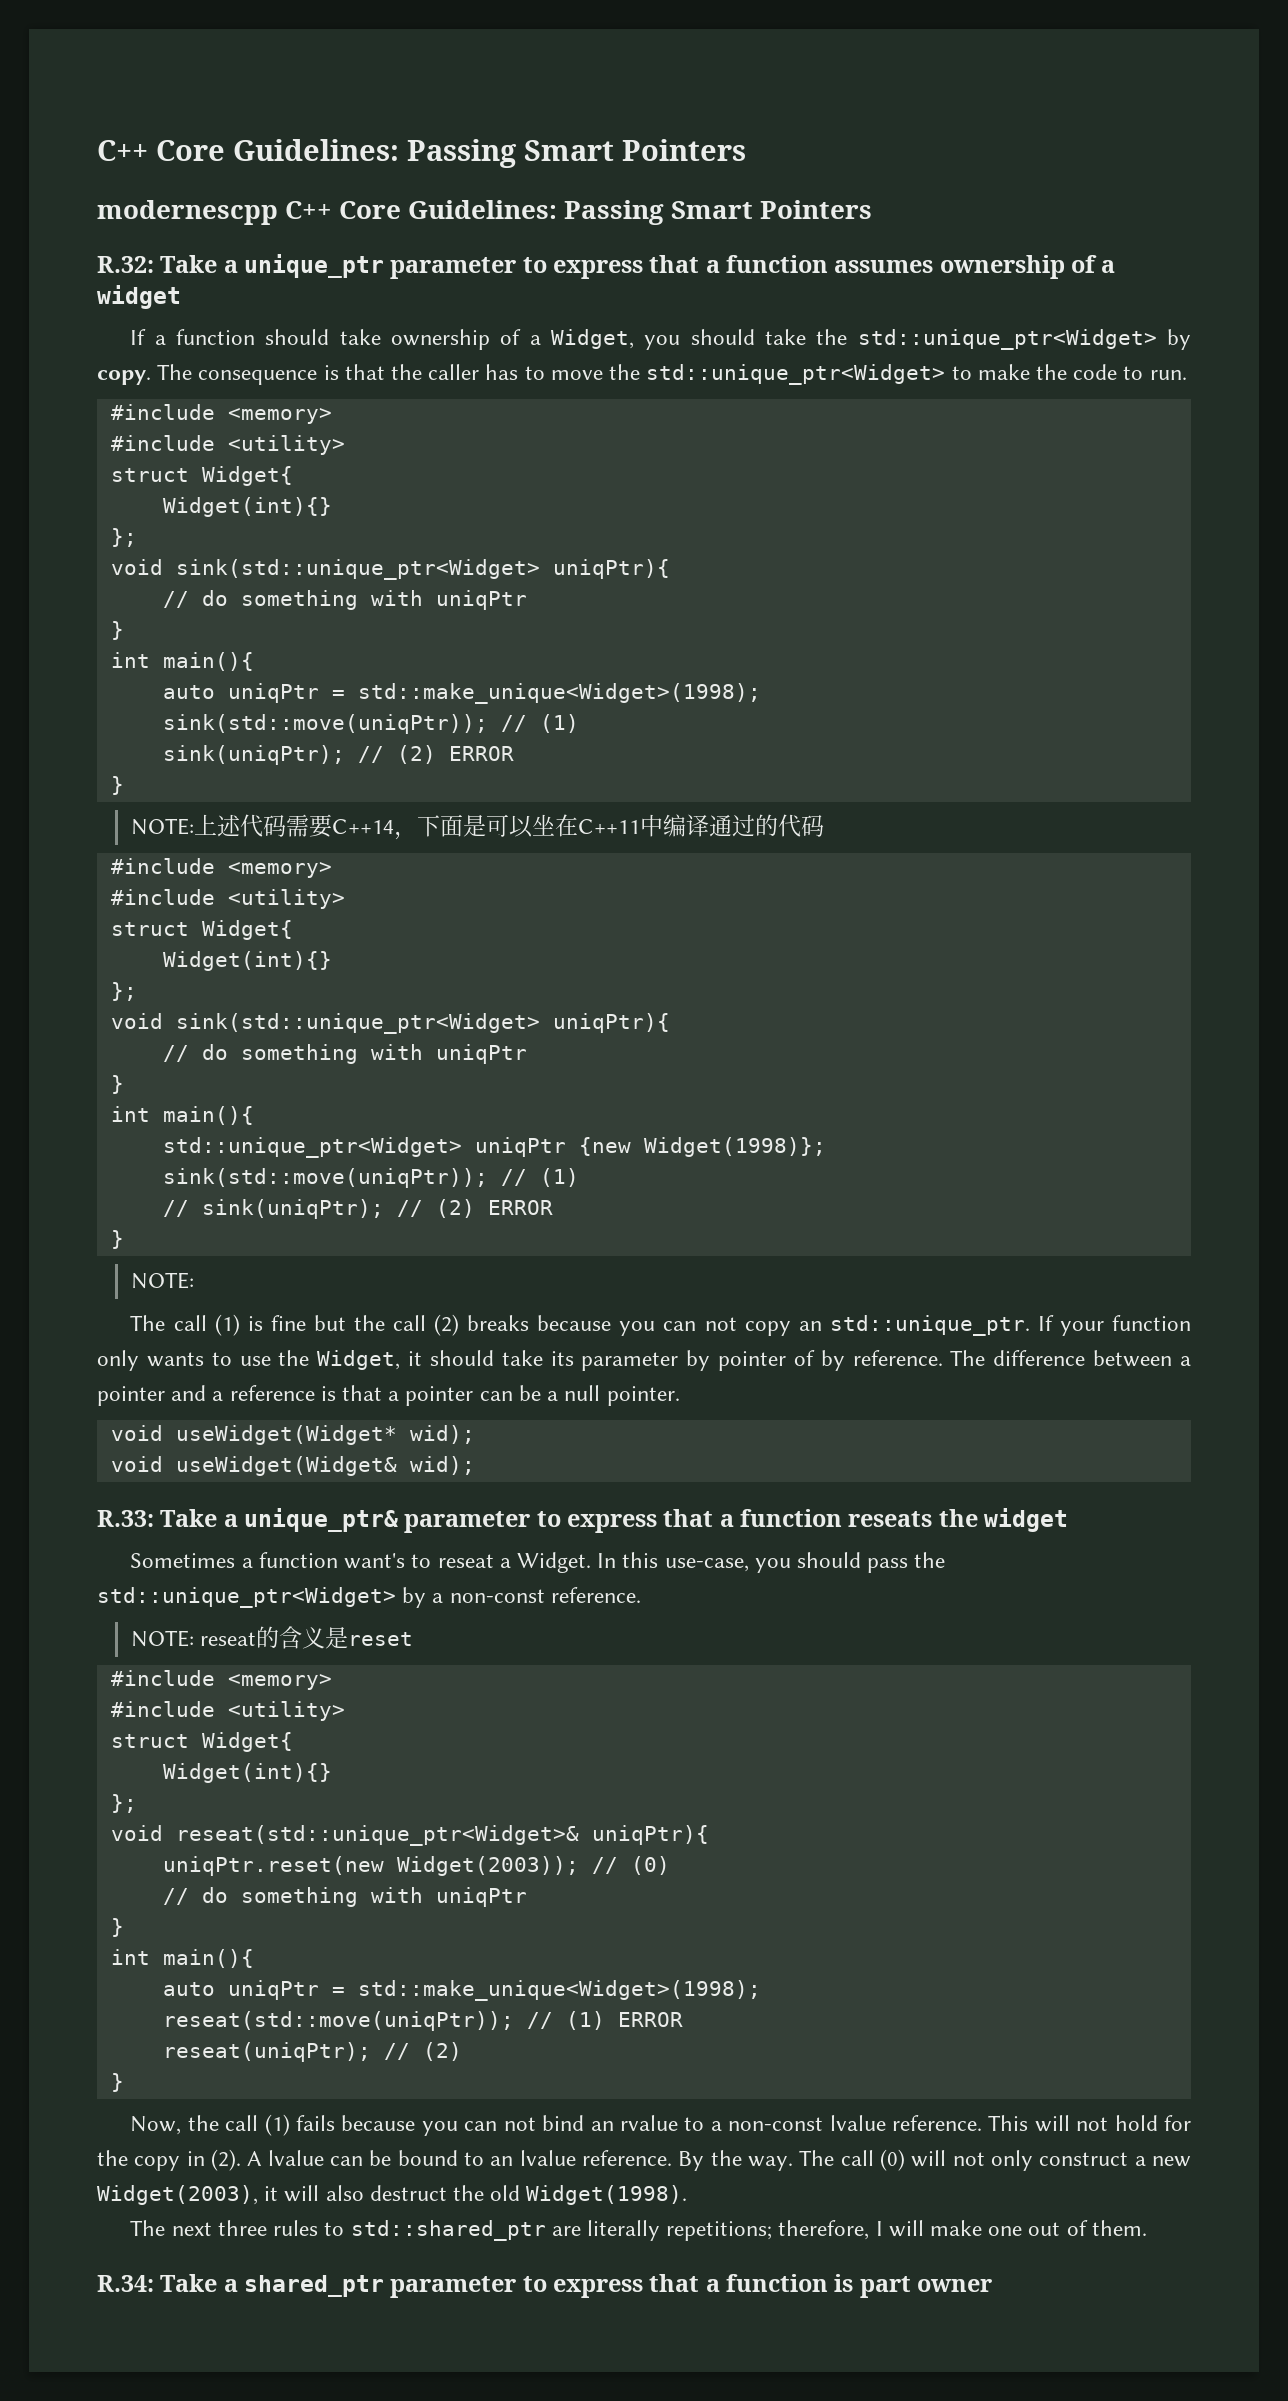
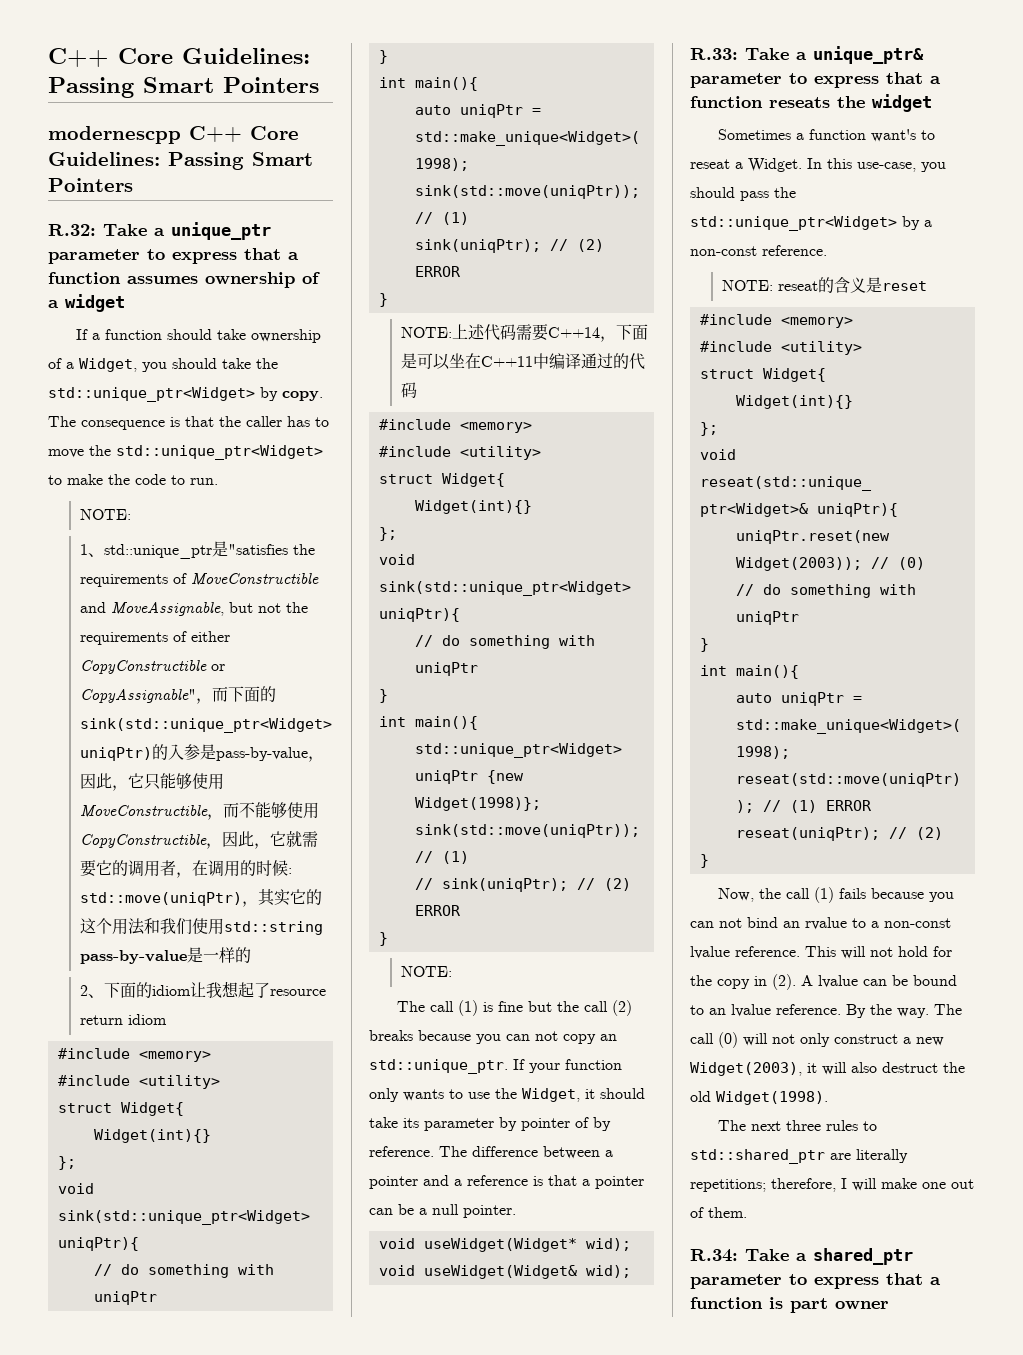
(1187, 375) none -> [79,509,131,520] [79,541,315,559] [79,573,319,587] [79,601,308,616] [79,631,230,645] [79,660,225,674] [79,686,276,704] [79,718,332,733] [79,744,324,762] [79,773,224,791] [79,802,319,820] [79,831,318,849] [79,860,292,878] [79,889,322,907] [79,918,323,935] [79,947,251,964] [79,981,326,998] [79,1014,167,1025] // NOTE: // 1、std::unique_ptr是"satisfies the requirements of MoveConstructible and MoveAssignable, but not the requirements of either CopyConstructible or CopyAssignable"，而下面的sink(std::unique_ptr<Widget> uniqPtr)的入参是pass-by-value，因此，它只能够使用MoveConstructible，而不能够使用CopyConstructible，因此，它就需要它的调用者，在调用的时候: std::move(uniqPtr)，其实它的这个用法和我们使用std::string pass-by-value是一样的 // 2、下面的idiom让我想起了resource return idiom

